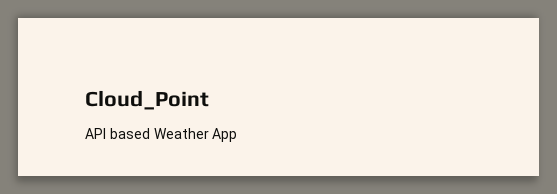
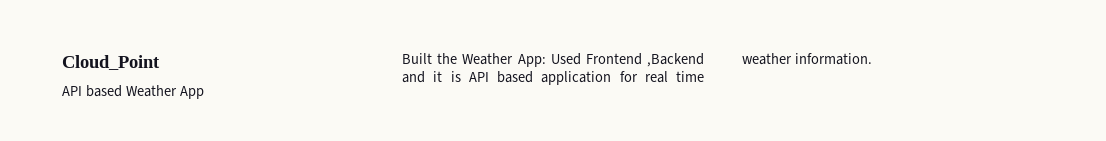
(238, 135) none -> [402,53,704,67] [402,71,704,85] [742,53,872,65] // Built the Weather App: Used Frontend ,Backend and it is API based application for real time weather information.

